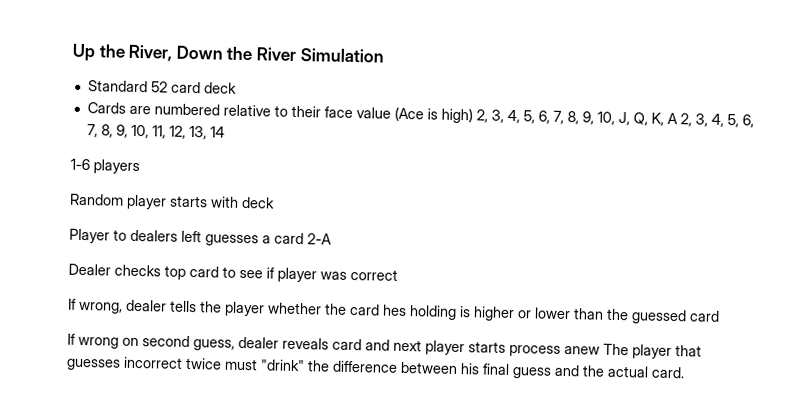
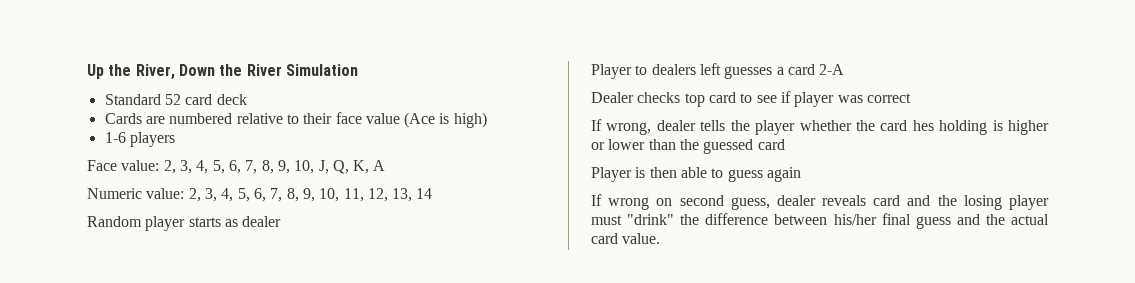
(473, 115) none -> [104,132,175,147] [87,160,160,171] // 1-6 players // Face value:
(678, 118) none -> [87,188,185,199] // Numeric value:
[70,158,140,175] // 1-6 players -> (433, 193) none
[210,196,275,209] with deck -> [224,216,282,227] as dealer
(720, 316) none -> [591,167,801,182] // Player is then able to guess again
[393,339,702,359] [66,356,222,371] next player starts process anew The player that guesses incorrect twice -> [937,195,1049,210] the losing player
[460,363,480,375] his -> [833,214,877,225] his/her
[651,366,685,379] card. -> [591,233,661,244] card value.

